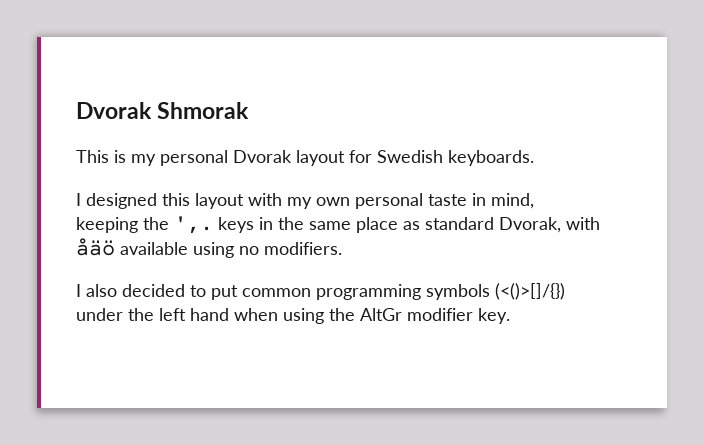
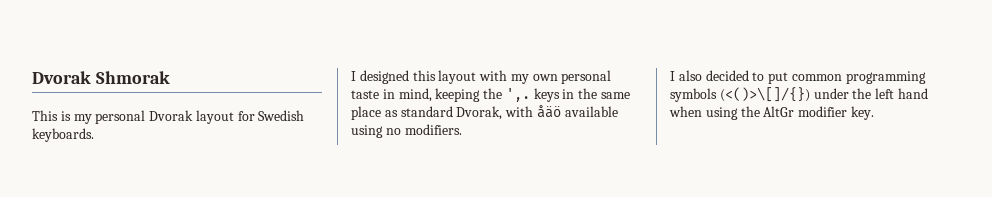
[495,283,565,300] (<()>[]/{}) -> [719,87,810,102] (<()>\[]/{})

